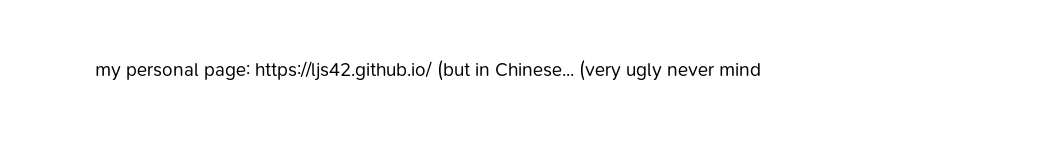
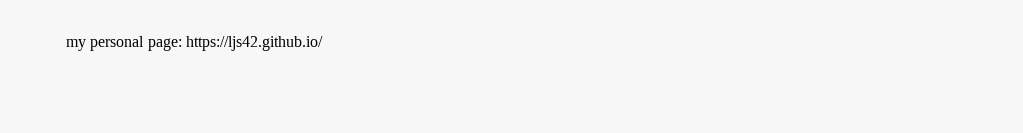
[436,60,762,81] (but in Chinese... (very ugly never mind -> (323, 43) none

